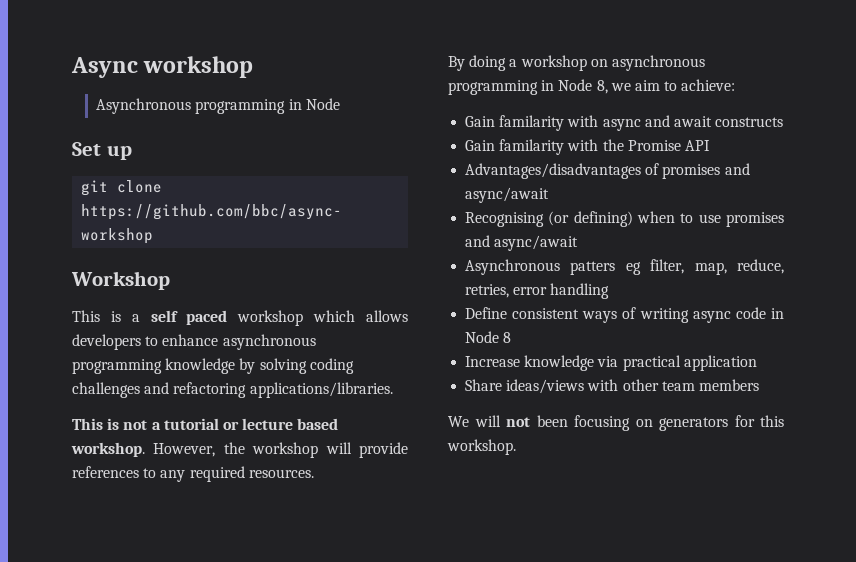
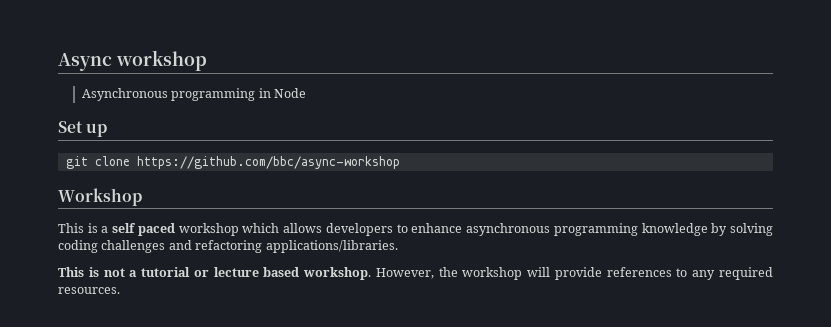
[448,55,705,71] [448,79,736,95] [465,115,784,131] [465,139,710,155] [465,163,750,179] [465,187,550,203] [465,211,784,227] [465,235,579,251] [465,259,784,275] [465,283,610,299] [465,307,784,323] [465,331,512,343] [465,355,757,371] [465,379,759,394] [448,415,784,431] [447,439,516,455] // By doing a workshop on asynchronous programming in Node 8, we aim to achieve: // Gain familarity with async and await constructs // Gain familarity with the Promise API // Advantages/disadvantages of promises and async/await // Recognising (or defining) when to use promises and async/await // Asynchronous patters eg filter, map, reduce, retries, error handling // Define consistent ways of writing async code in Node 8 // Increase knowledge via practical application // Share ideas/views with other team members // We will not been focusing on generators for this workshop. -> (120, 290) none

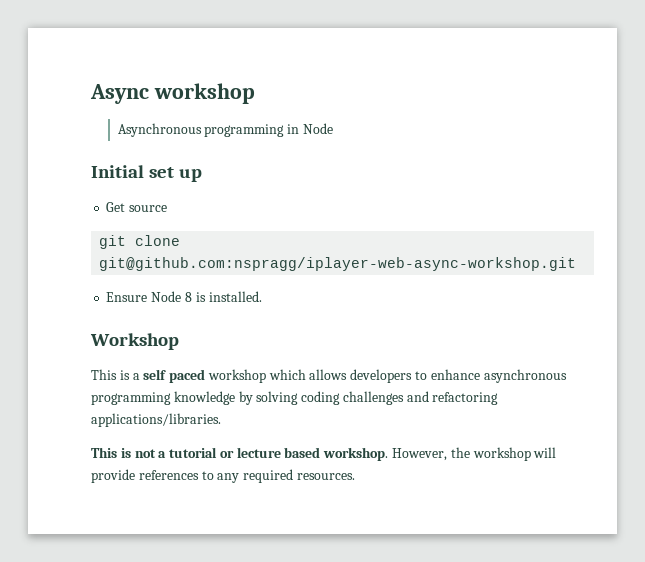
[58,121,83,133] Set -> [91,165,175,178] Initial set
(108, 130) none -> [106,202,168,212] // Get source
[136,156,400,169] https://github.com/bbc/async-workshop -> [99,257,577,271] [106,291,262,302] git@github.com:nspragg/iplayer-web-async-workshop.git // Ensure Node 8 is installed.

